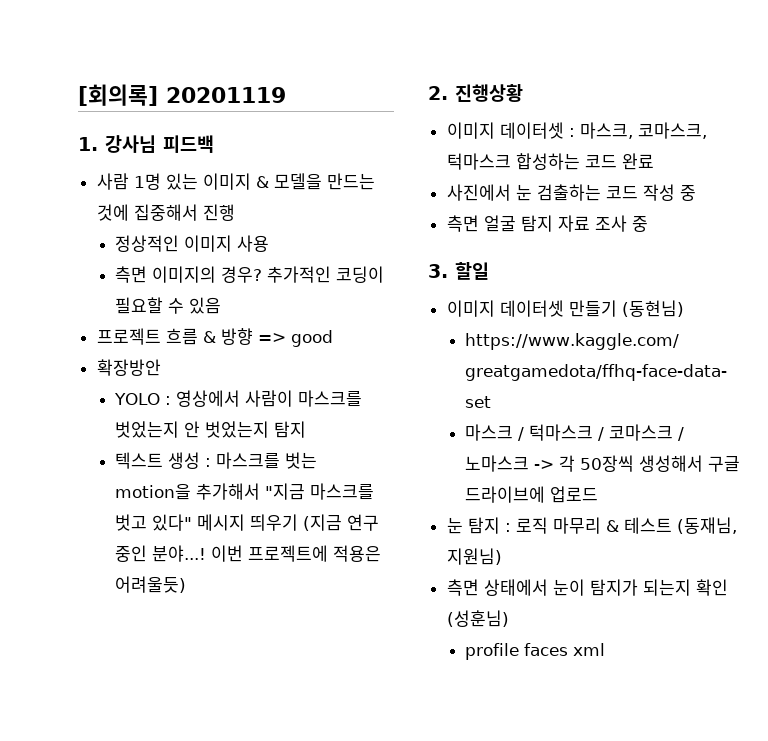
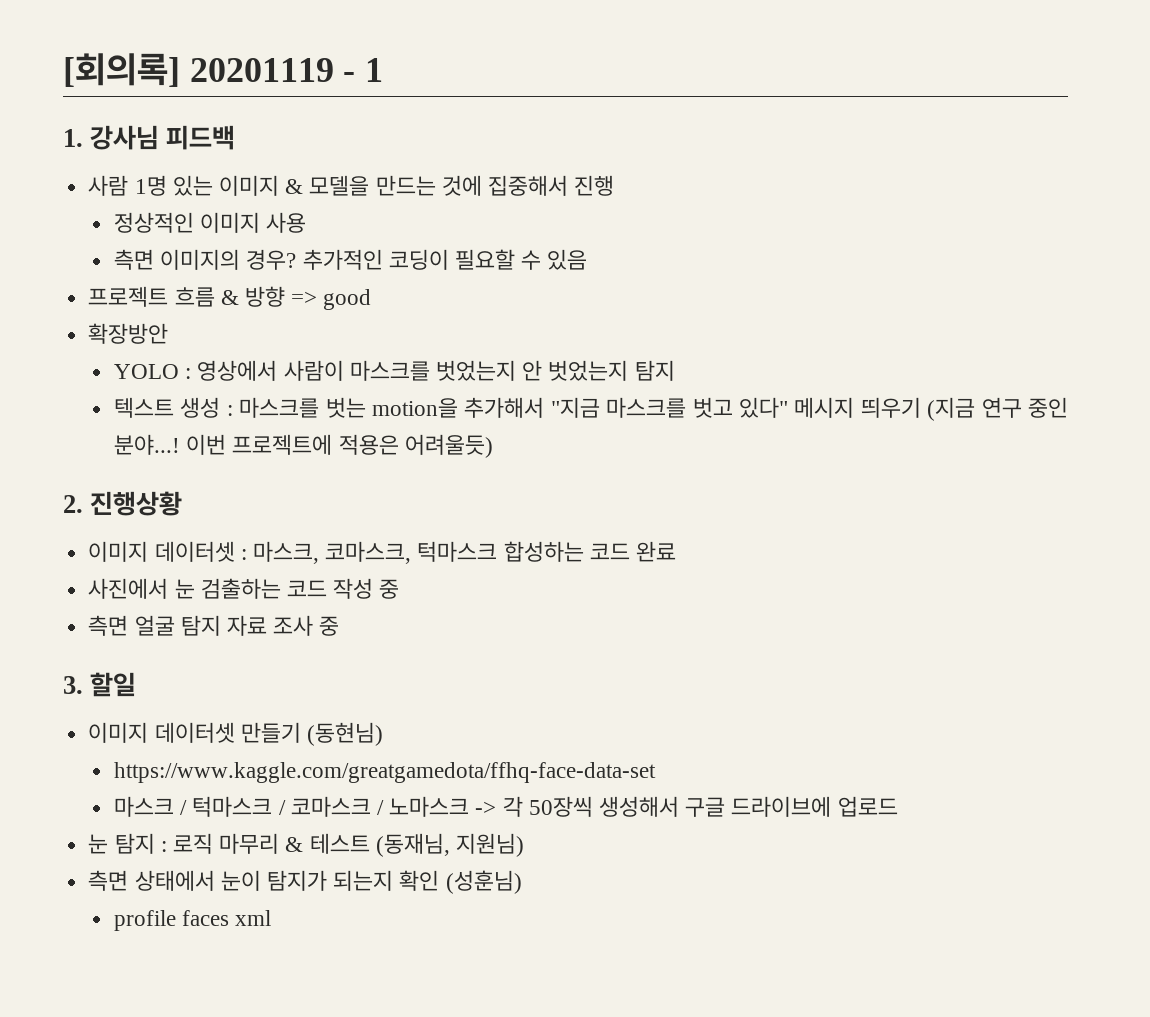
(286, 95) none -> [343,58,384,82] - 1

